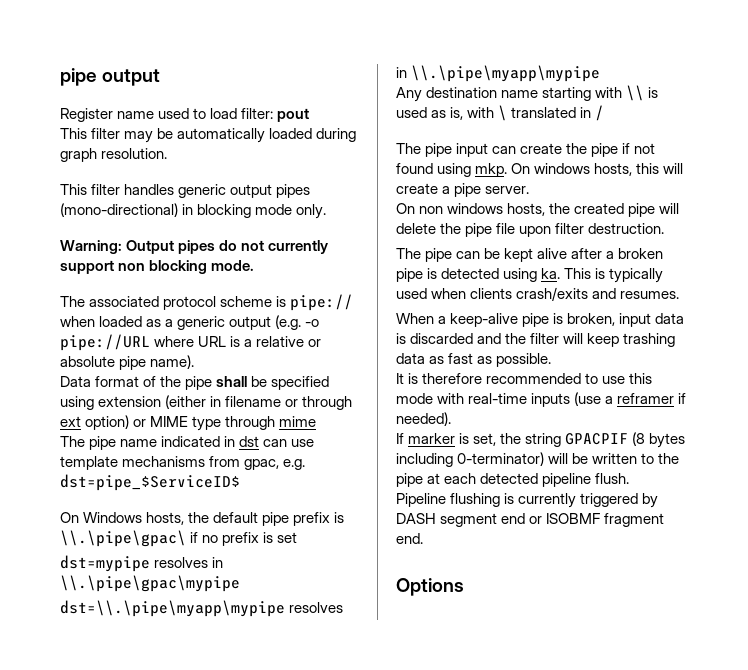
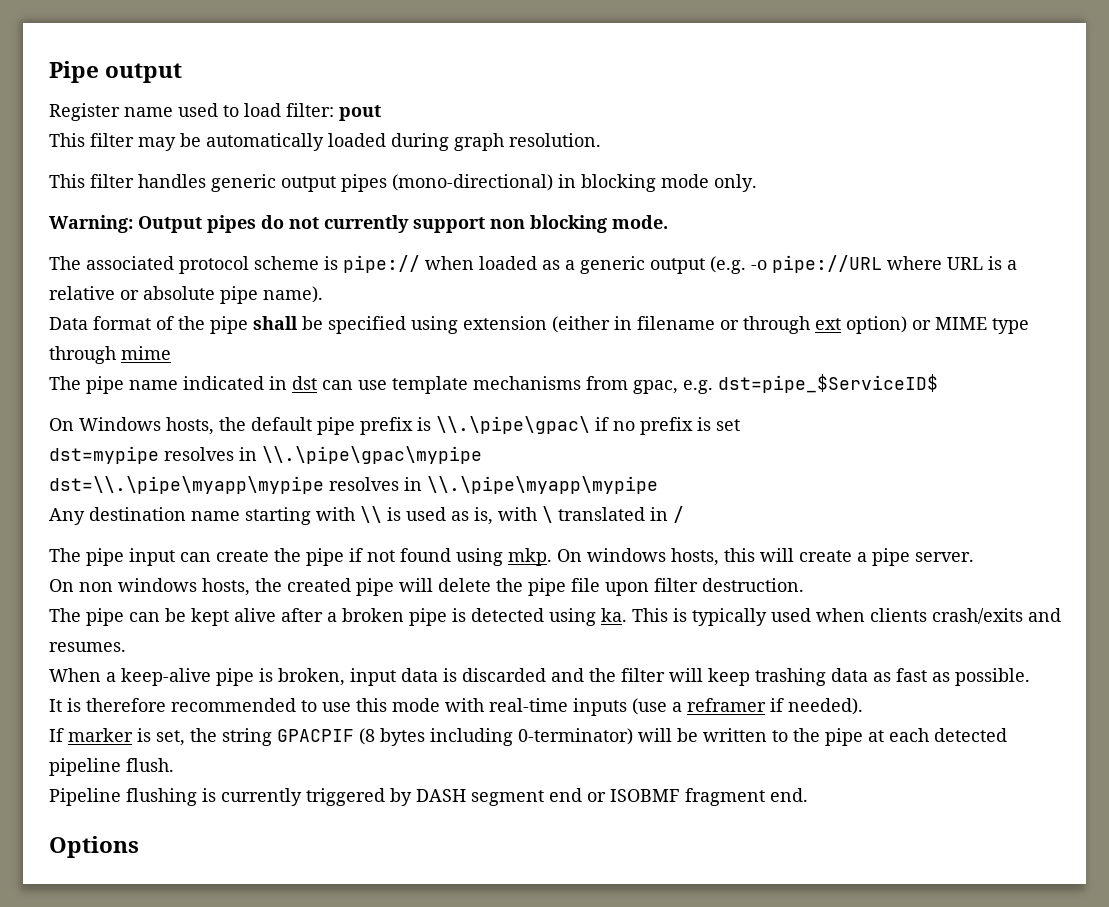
[60,68,97,86] pipe -> [49,61,99,83] Pipe

